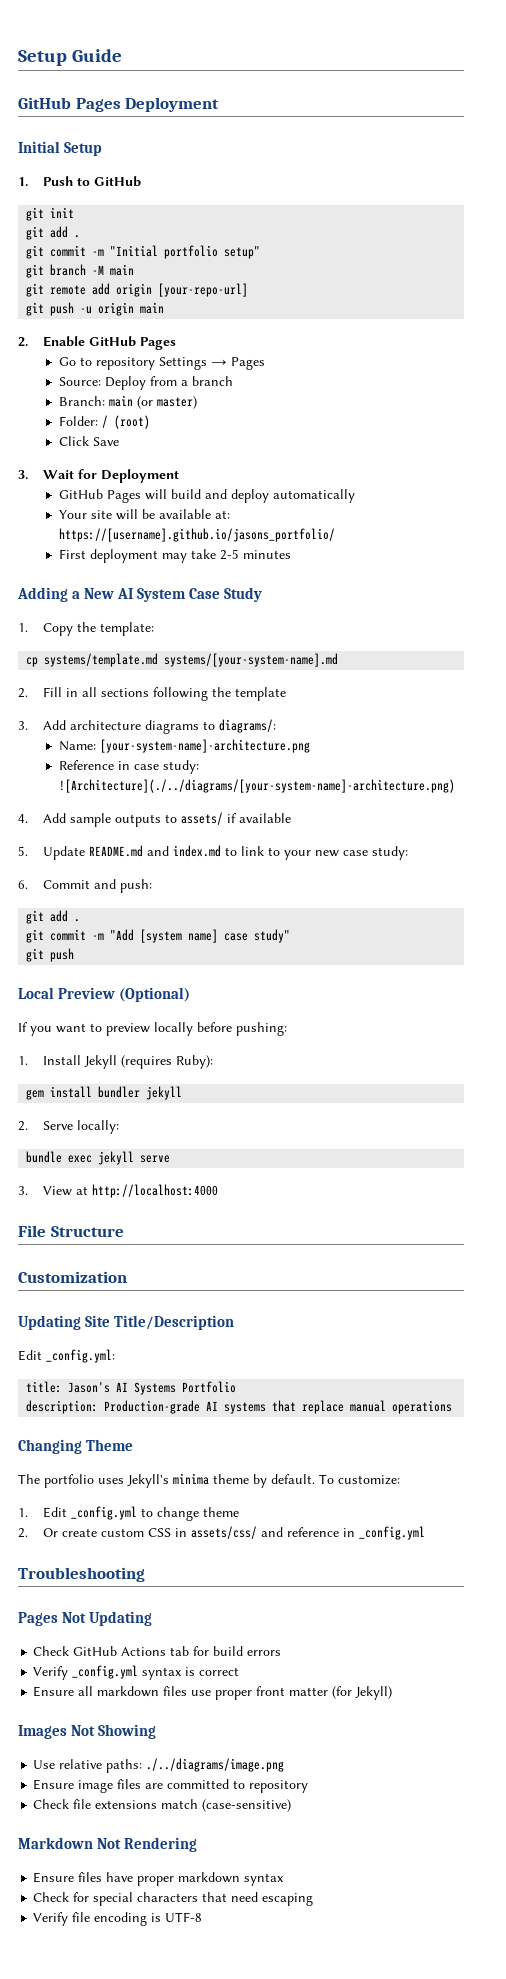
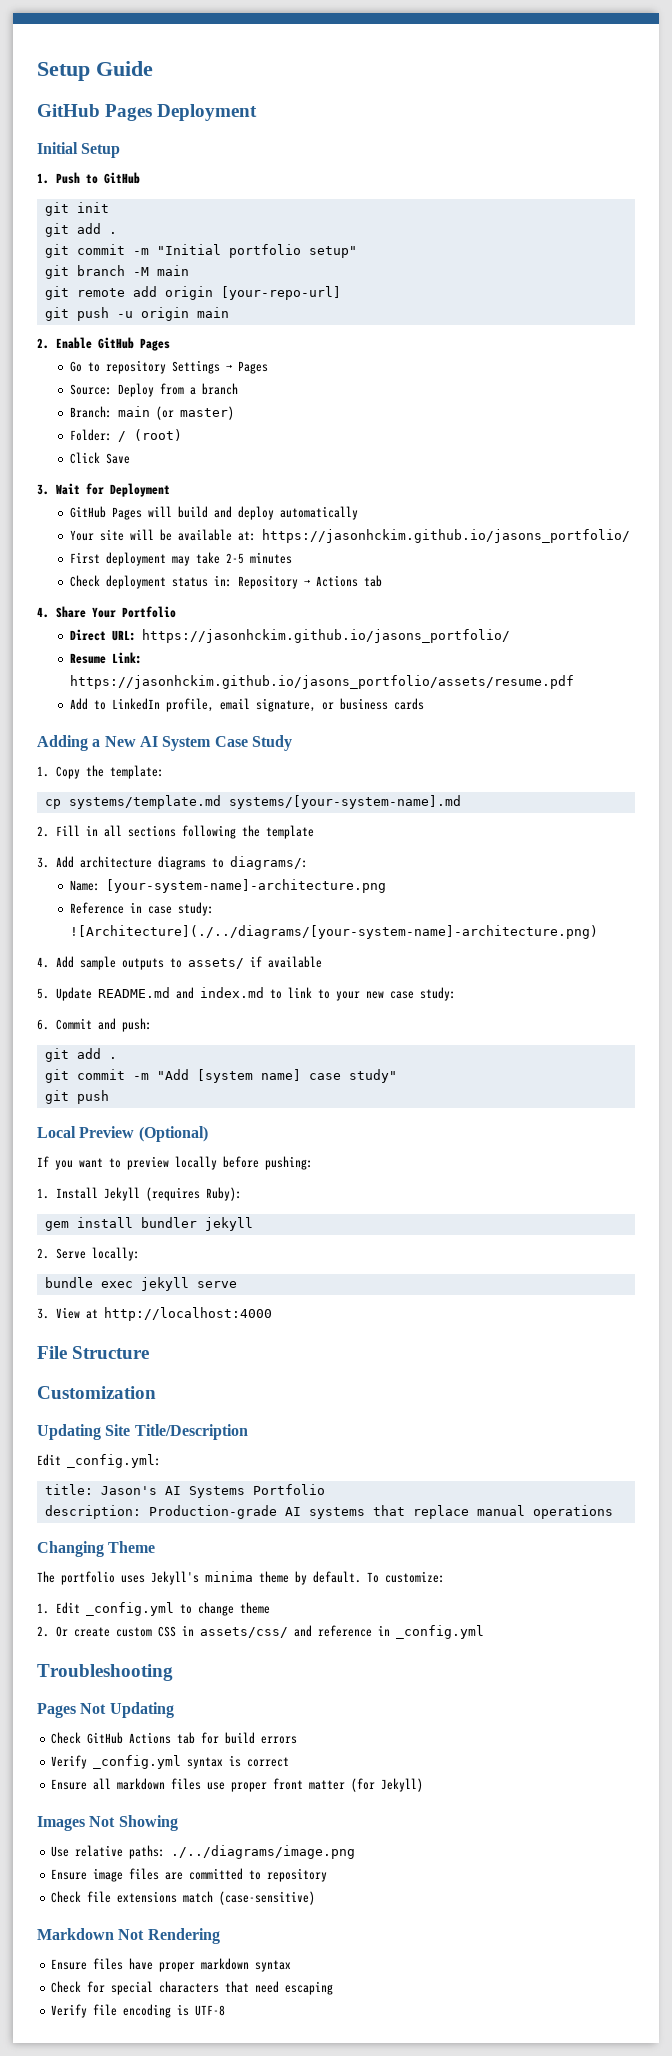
[58,528,335,542] https://[username].github.io/jasons_portfolio/ -> [261,529,630,543] https://jasonhckim.github.io/jasons_portfolio/
(291, 554) none -> [69,575,382,589] [37,606,176,618] [69,629,510,643] [69,652,142,664] [69,675,574,689] [69,698,424,712] // Check deployment status in: Repository → Actions tab // 4. Share Your Portfolio // Direct URL: https://jasonhckim.github.io/jasons_portfolio/ // Resume Link: https://jasonhckim.github.io/jasons_portfolio/assets/resume.pdf // Add to LinkedIn profile, email signature, or business cards

